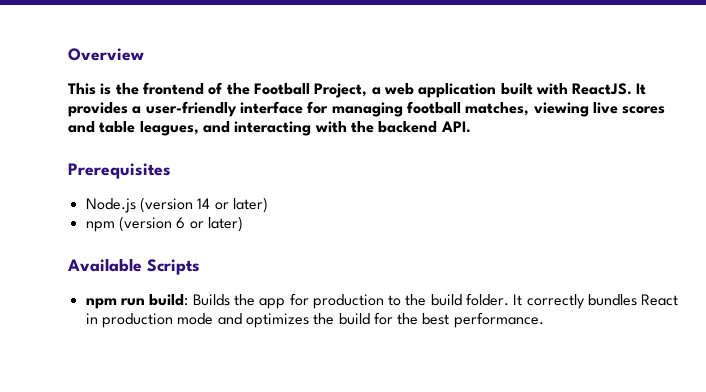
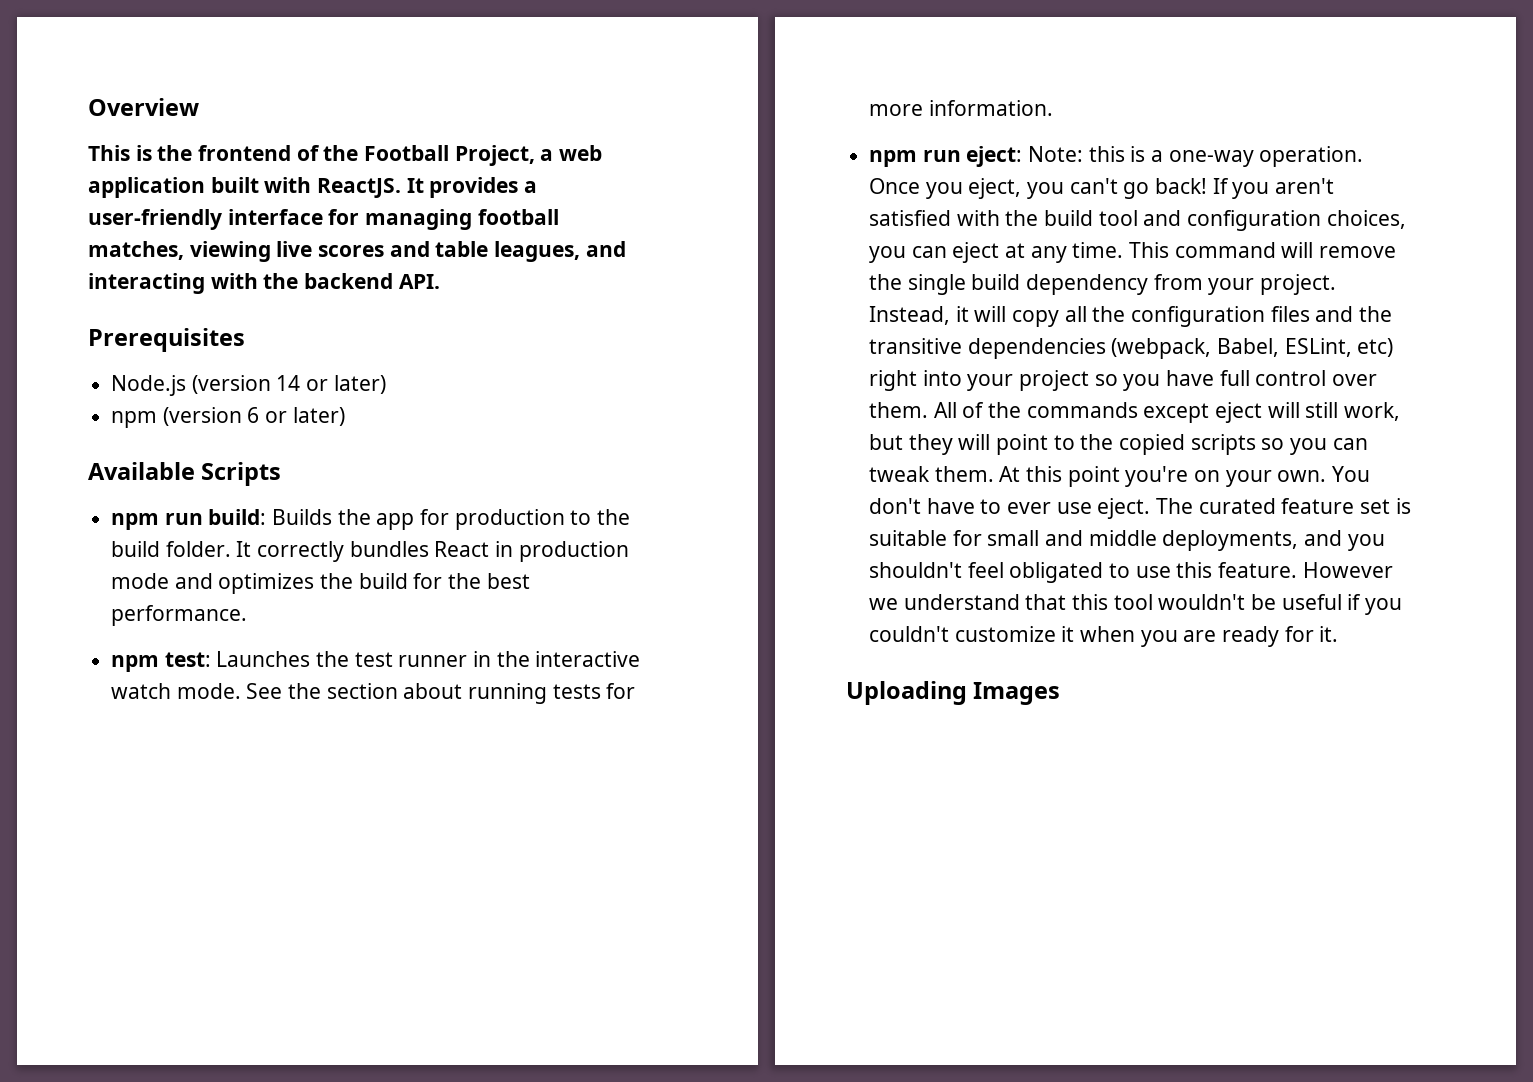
(544, 320) none -> [111,651,641,672] [111,683,636,704] [869,100,1053,116] [869,146,1364,167] [869,178,1335,199] [869,210,1406,231] [869,242,1397,263] [869,274,1337,295] [869,306,1393,327] [869,338,1394,359] [869,370,1378,391] [869,402,1401,423] [869,434,1368,455] [869,466,1371,487] [869,498,1411,519] [869,530,1385,551] [869,562,1393,583] [869,594,1403,615] [869,626,1339,647] [846,681,1061,705] // npm test: Launches the test runner in the interactive watch mode. See the section about running tests for more information. // npm run eject: Note: this is a one-way operation. Once you eject, you can't go back! If you aren't satisfied with the build tool and configuration choices, you can eject at any time. This command will remove the single build dependency from your project. Instead, it will copy all the configuration files and the transitive dependencies (webpack, Babel, ESLint, etc) right into your project so you have full control over them. All of the commands except eject will still work, but they will point to the copied scripts so you can tweak them. At this point you're on your own. You don't have to ever use eject. The curated feature set is suitable for small and middle deployments, and you shouldn't feel obligated to use this feature. However we understand that this tool wouldn't be useful if you couldn't customize it when you are ready for it. // Uploading Images

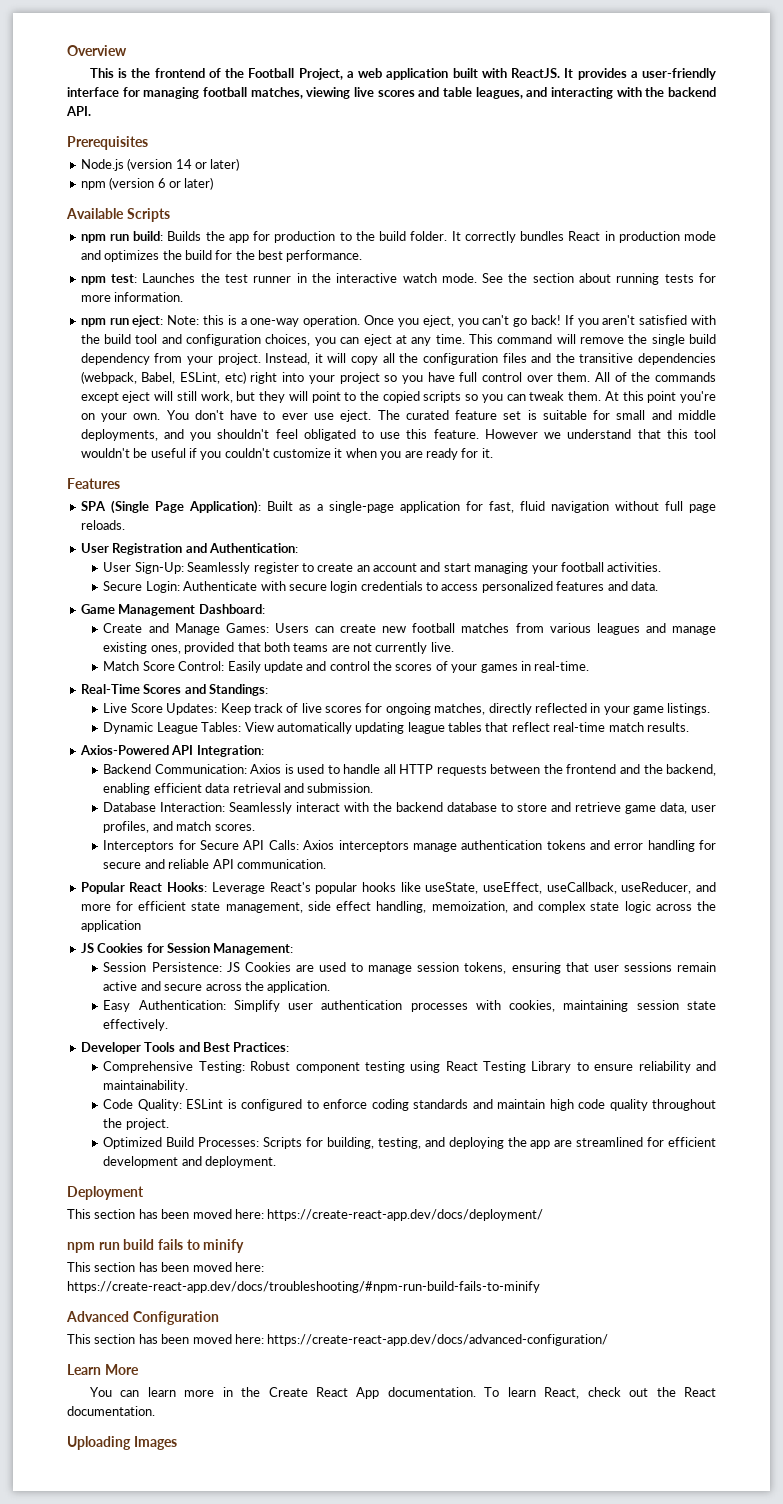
(1339, 634) none -> [67,478,120,489] [80,500,716,514] [80,520,125,530] [80,543,298,555] [103,562,662,574] [103,581,658,593] [80,604,265,616] [103,623,717,635] [103,642,454,654] [103,661,590,673] [80,684,268,696] [103,703,711,715] [103,722,689,734] [79,745,264,757] [103,764,716,776] [103,783,374,795] [103,802,716,814] [103,821,255,833] [103,840,716,852] [103,859,326,869] [80,882,716,894] [80,901,716,913] [80,920,141,932] [80,943,294,955] [103,962,716,974] [103,981,331,993] [103,1000,716,1012] [103,1019,169,1031] [80,1042,290,1054] [103,1061,716,1073] [103,1080,189,1092] [103,1099,716,1111] [103,1118,169,1130] [103,1137,716,1149] [103,1156,277,1168] [67,1186,144,1200] [67,1209,544,1221] [67,1239,245,1253] [67,1262,264,1272] [67,1281,540,1293] [66,1311,219,1325] [67,1334,609,1346] [67,1364,139,1375] [89,1387,716,1399] [67,1406,155,1416] // Features // SPA (Single Page Application): Built as a single-page application for fast, fluid navigation without full page reloads. // User Registration and Authentication: // User Sign-Up: Seamlessly register to create an account and start managing your football activities. // Secure Login: Authenticate with secure login credentials to access personalized features and data. // Game Management Dashboard: // Create and Manage Games: Users can create new football matches from various leagues and manage existing ones, provided that both teams are not currently live. // Match Score Control: Easily update and control the scores of your games in real-time. // Real-Time Scores and Standings: // Live Score Updates: Keep track of live scores for ongoing matches, directly reflected in your game listings. // Dynamic League Tables: View automatically updating league tables that reflect real-time match results. // Axios-Powered API Integration: // Backend Communication: Axios is used to handle all HTTP requests between the frontend and the backend, enabling efficient data retrieval and submission. // Database Interaction: Seamlessly interact with the backend database to store and retrieve game data, user profiles, and match scores. // Interceptors for Secure API Calls: Axios interceptors manage authentication tokens and error handling for secure and reliable API communication. // Popular React Hooks: Leverage React's popular hooks like useState, useEffect, useCallback, useReducer, and more for efficient state management, side effect handling, memoization, and complex state logic across the application // JS Cookies for Session Management: // Session Persistence: JS Cookies are used to manage session tokens, ensuring that user sessions remain active and secure across the application. // Easy Authentication: Simplify user authentication processes with cookies, maintaining session state effectively. // Developer Tools and Best Practices: // Comprehensive Testing: Robust component testing using React Testing Library to ensure reliability and maintainability. // Code Quality: ESLint is configured to enforce coding standards and maintain high code quality throughout the project. // Optimized Build Processes: Scripts for building, testing, and deploying the app are streamlined for efficient development and deployment. // Deployment // This section has been moved here: https://create-react-app.dev/docs/deployment/ // npm run build fails to minify // This section has been moved here: https://create-react-app.dev/docs/troubleshooting/#npm-run-build-fails-to-minify // Advanced Configuration // This section has been moved here: https://create-react-app.dev/docs/advanced-configuration/ // Learn More // You can learn more in the Create React App documentation. To learn React, check out the React documentation.

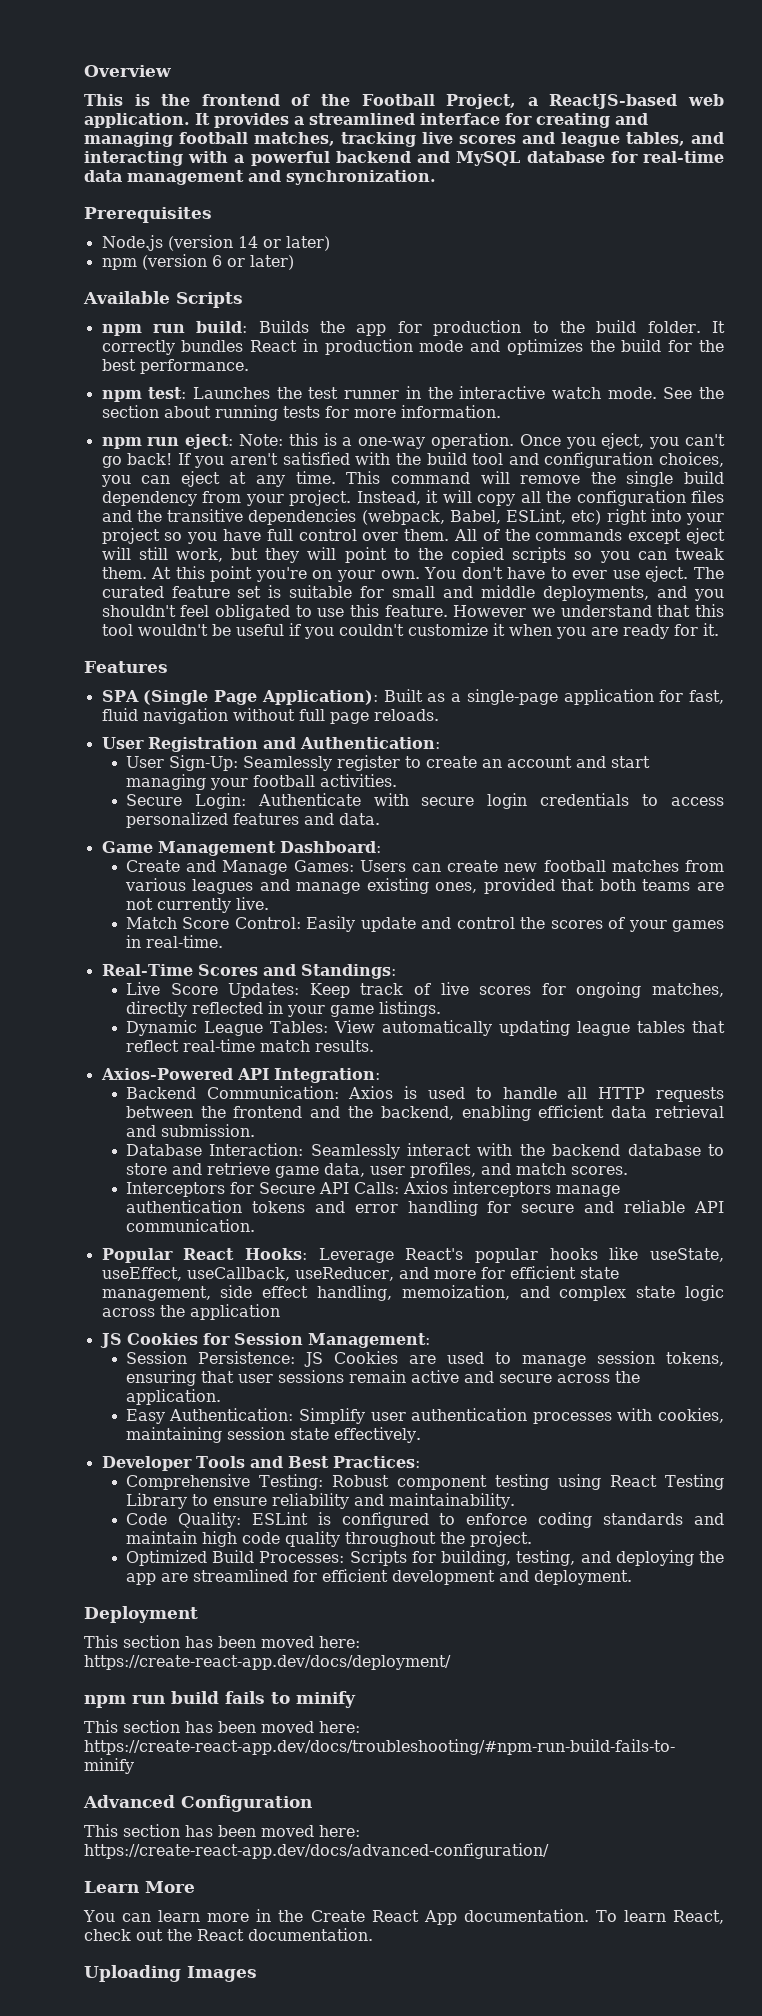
[358,68,561,80] web application built with ReactJS. -> [549,94,724,109] [84,113,190,128] ReactJS-based web application.
[642,68,716,80] user-friendly -> [309,113,415,125] streamlined
(140, 92) none -> [536,113,648,128] creating and
[306,87,351,99] viewing -> [341,132,416,147] tracking
[443,87,523,99] table leagues, -> [561,132,685,147] league tables,
[645,87,716,97] [66,106,91,116] the backend API. -> [234,151,724,166] [84,170,436,185] a powerful backend and MySQL database for real-time data management and synchronization.

